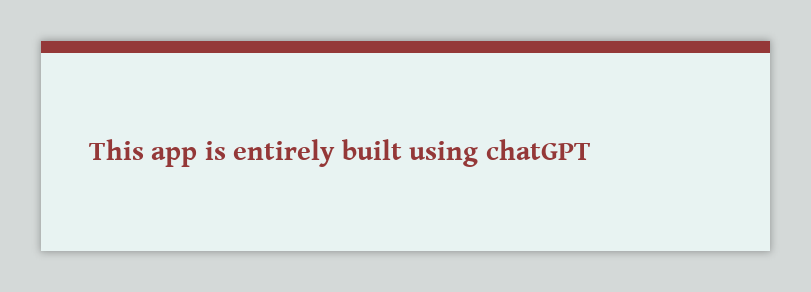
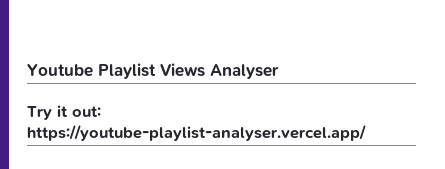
[89,139,591,167] This app is entirely built using chatGPT -> [27,63,279,79] [27,105,101,120] [27,124,366,141] Youtube Playlist Views Analyser // Try it out: https://youtube-playlist-analyser.vercel.app/

